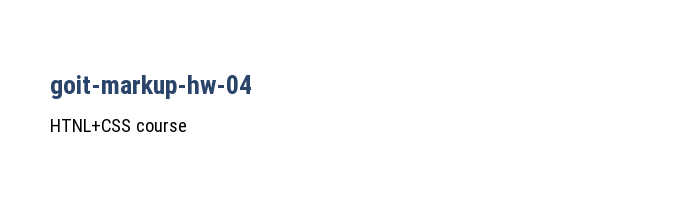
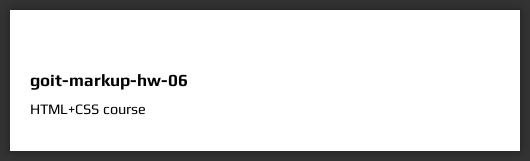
[50,75,252,99] [50,119,131,132] goit-markup-hw-04 // HTNL+CSS -> [30,74,188,90] [30,104,99,115] goit-markup-hw-06 // HTML+CSS

